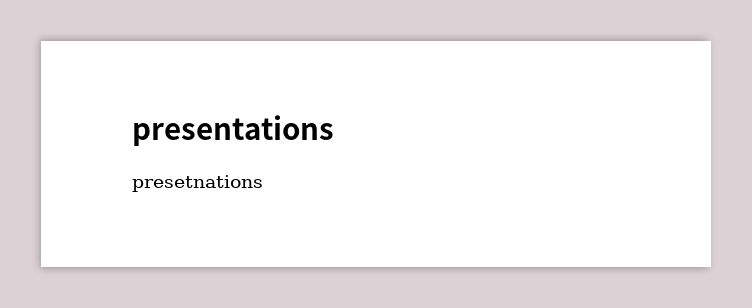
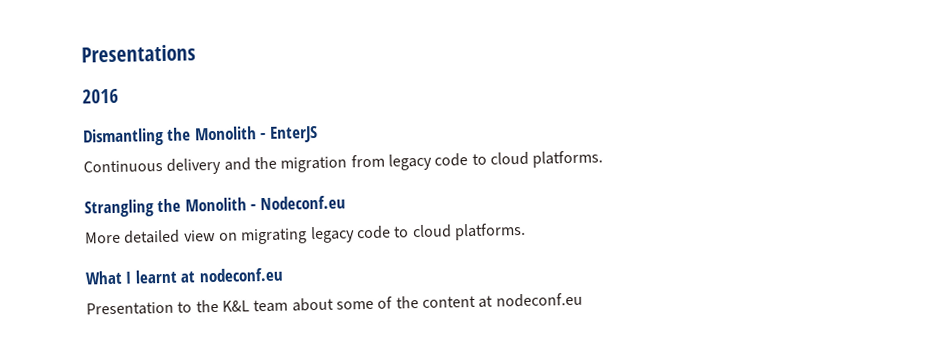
[132,115,334,146] [132,175,263,192] presentations // presetnations -> [81,44,196,63] [82,88,119,104] [83,125,318,147] [83,150,604,175] [84,195,346,218] [85,222,526,245] [85,267,284,285] [86,292,583,316] Presentations // 2016 // Dismantling the Monolith - EnterJS // Continuous delivery and the migration from legacy code to cloud platforms. // Strangling the Monolith - Nodeconf.eu // More detailed view on migrating legacy code to cloud platforms. // What I learnt at nodeconf.eu // Presentation to the K&L team about some of the content at nodeconf.eu

